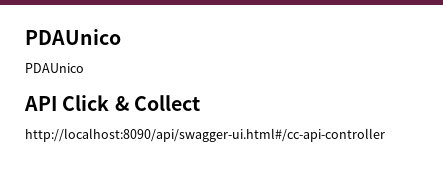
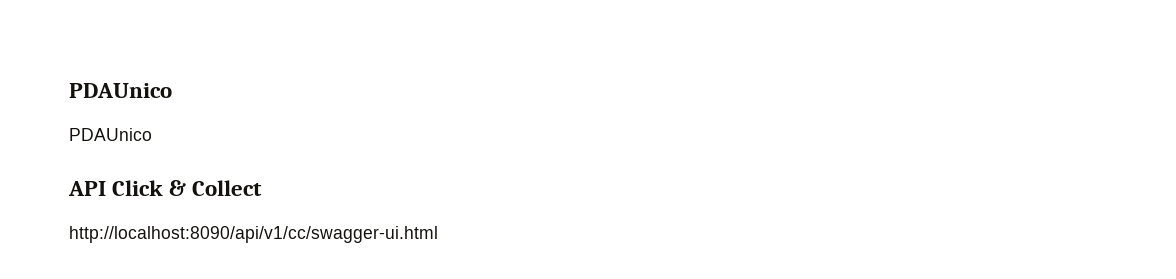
[25,128,385,142] http://localhost:8090/api/swagger-ui.html#/cc-api-controller -> [69,226,438,243] http://localhost:8090/api/v1/cc/swagger-ui.html

